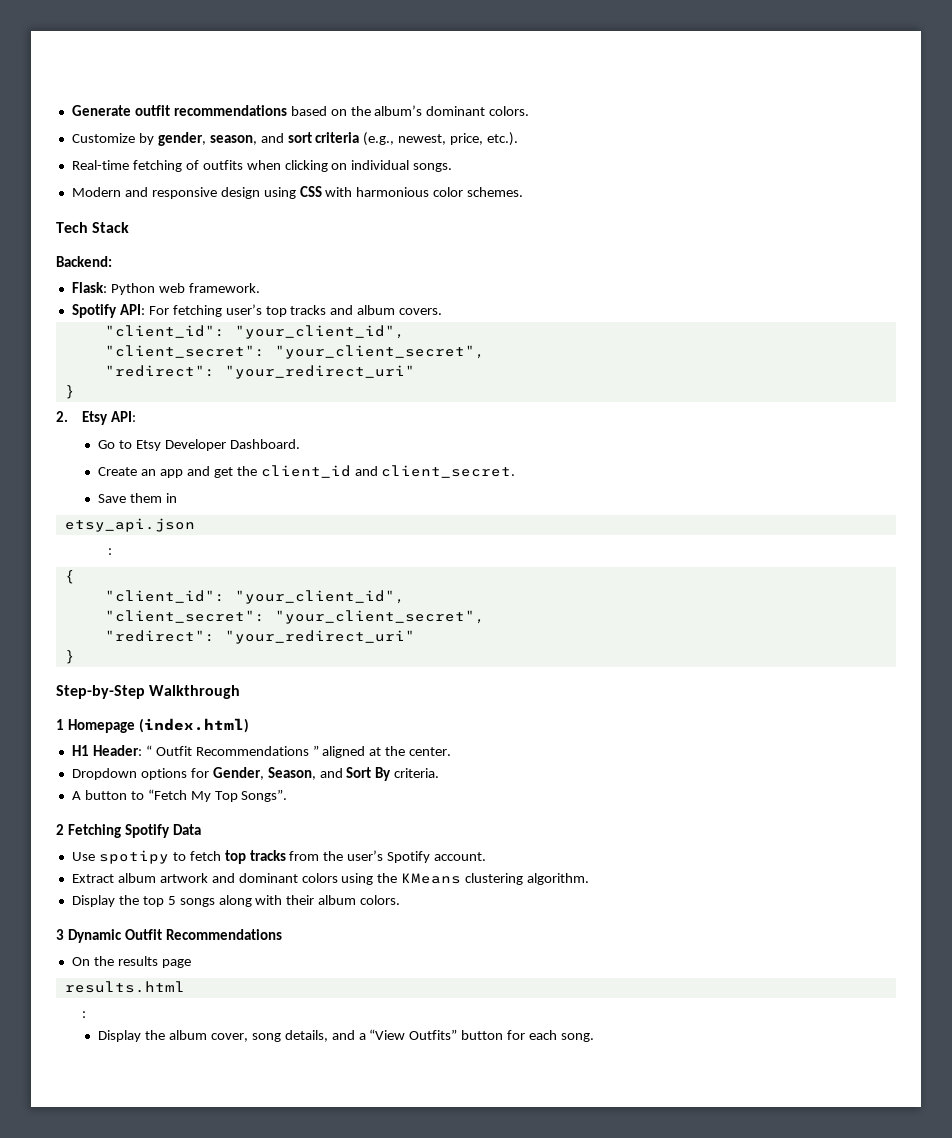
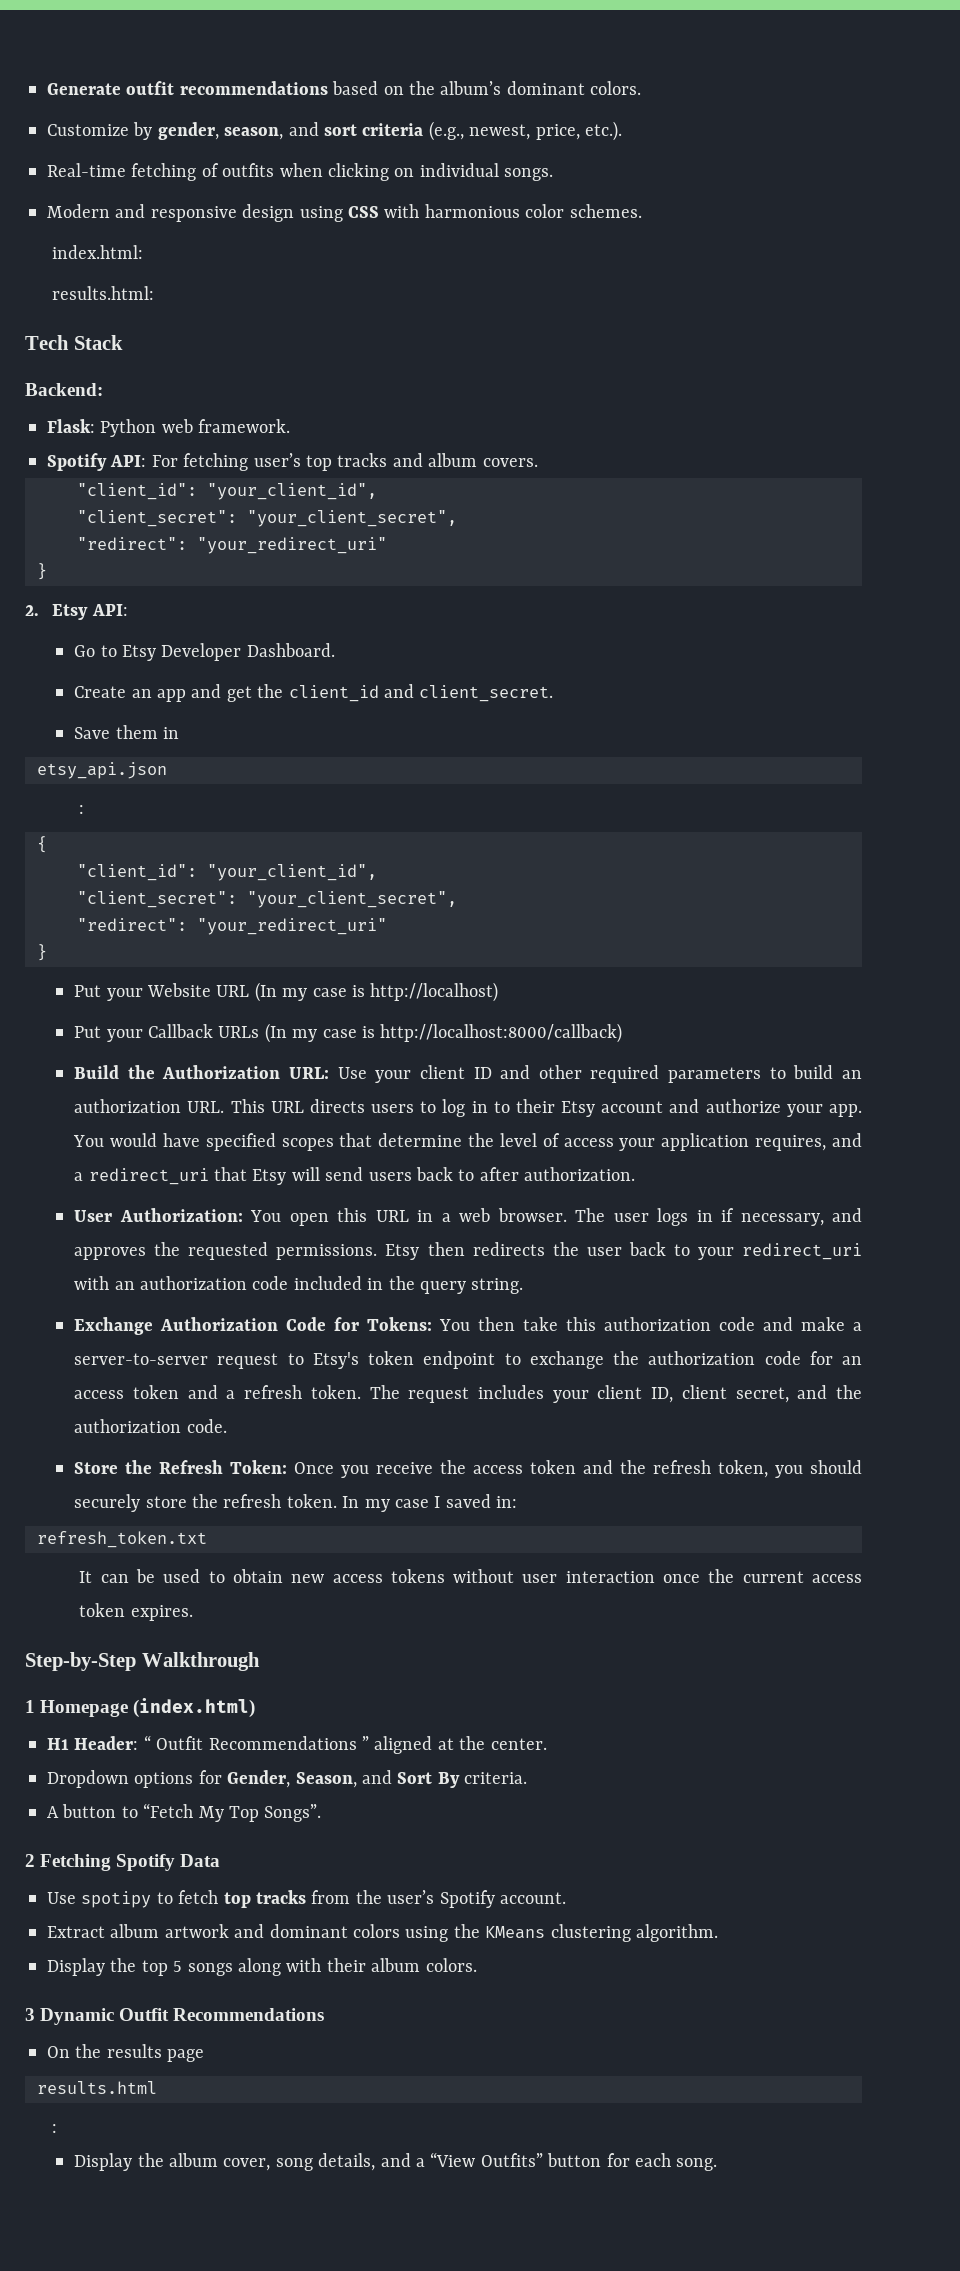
(524, 192) none -> [52,245,144,259] [52,286,155,300] // index.html: // results.html:
(75, 657) none -> [74,982,499,1002] [74,1023,623,1043] [74,1065,863,1083] [74,1099,862,1117] [73,1133,862,1151] [74,1167,636,1185] [74,1208,862,1226] [74,1242,862,1260] [74,1276,524,1294] [74,1317,862,1335] [74,1351,863,1369] [74,1385,862,1403] [74,1419,227,1433] [74,1460,863,1478] [74,1494,518,1512] [37,1531,207,1548] [79,1569,863,1583] [79,1603,193,1621] // Put your Website URL (In my case is http://localhost) // Put your Callback URLs (In my case is http://localhost:8000/callback) // Build the Authorization URL: Use your client ID and other required parameters to build an authorization URL. This URL directs users to log in to their Etsy account and authorize your app. You would have specified scopes that determine the level of access your application requires, and a redirect_uri that Etsy will send users back to after authorization. // User Authorization: You open this URL in a web browser. The user logs in if necessary, and approves the requested permissions. Etsy then redirects the user back to your redirect_uri with an authorization code included in the query string. // Exchange Authorization Code for Tokens: You then take this authorization code and make a server-to-server request to Etsy's token endpoint to exchange the authorization code for an access token and a refresh token. The request includes your client ID, client secret, and the authorization code. // Store the Refresh Token: Once you receive the access token and the refresh token, you should securely store the refresh token. In my case I saved in: // refresh_token.txt // It can be used to obtain new access tokens without user interaction once the current access token expires.

